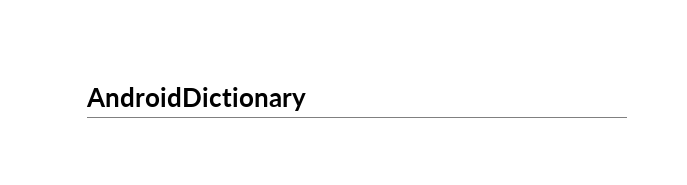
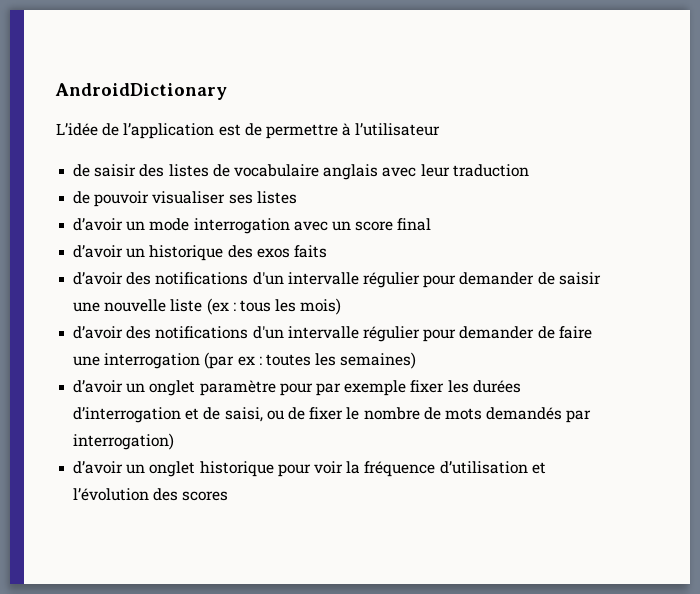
(306, 99) none -> [56,123,441,139] [73,164,529,180] [73,191,297,207] [73,218,432,234] [73,245,327,261] [73,272,601,288] [73,298,342,315] [73,326,592,342] [73,352,417,369] [73,380,521,396] [73,407,592,423] [73,433,175,450] [73,461,546,477] [73,488,229,501] // L’idée de l’application est de permettre à l’utilisateur // de saisir des listes de vocabulaire anglais avec leur traduction // de pouvoir visualiser ses listes // d’avoir un mode interrogation avec un score final // d’avoir un historique des exos faits // d’avoir des notifications d'un intervalle régulier pour demander de saisir une nouvelle liste (ex : tous les mois) // d’avoir des notifications d'un intervalle régulier pour demander de faire une interrogation (par ex : toutes les semaines) // d’avoir un onglet paramètre pour par exemple fixer les durées d’interrogation et de saisi, ou de fixer le nombre de mots demandés par interrogation) // d’avoir un onglet historique pour voir la fréquence d’utilisation et l’évolution des scores

